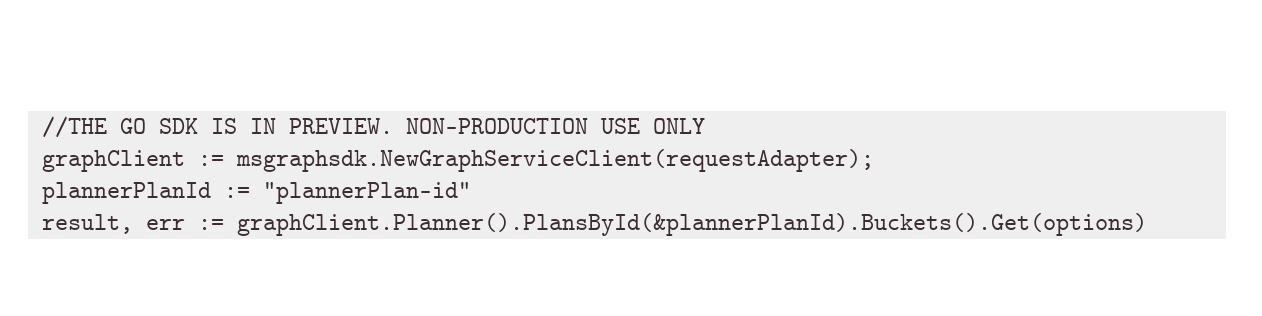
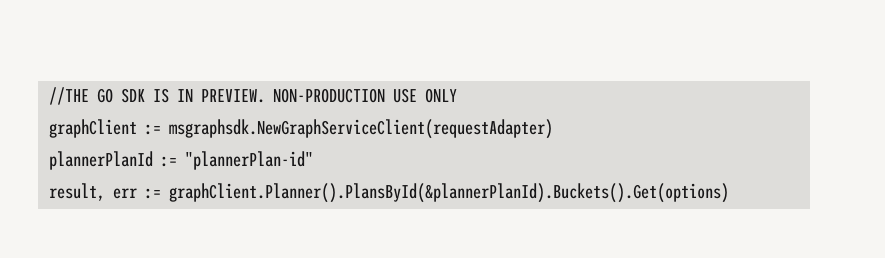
[235,149,874,172] msgraphsdk.NewGraphServiceClient(requestAdapter); -> [169,119,554,139] msgraphsdk.NewGraphServiceClient(requestAdapter)

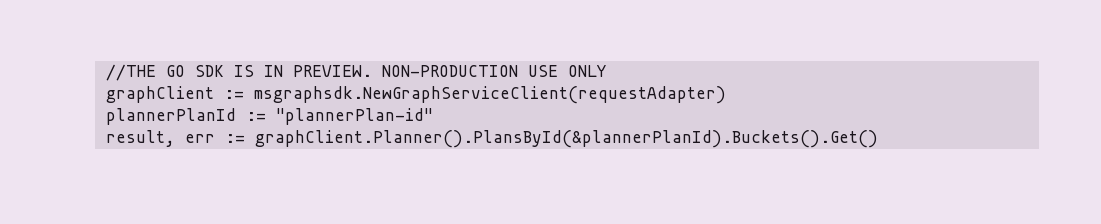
[169,183,730,203] graphClient.Planner().PlansById(&plannerPlanId).Buckets().Get(options) -> [254,130,878,148] graphClient.Planner().PlansById(&plannerPlanId).Buckets().Get()

